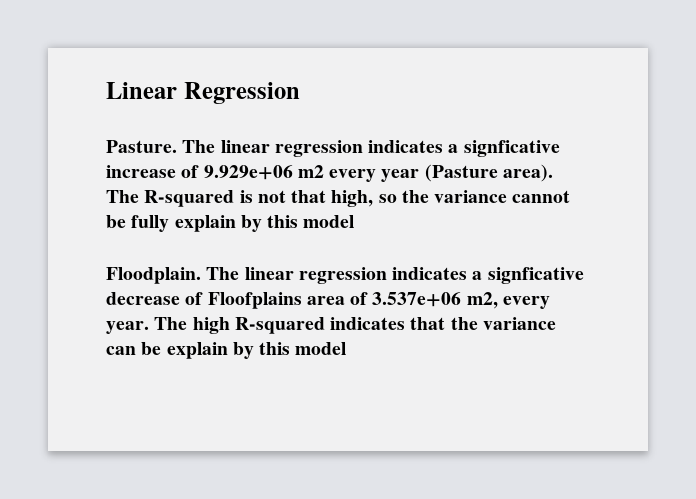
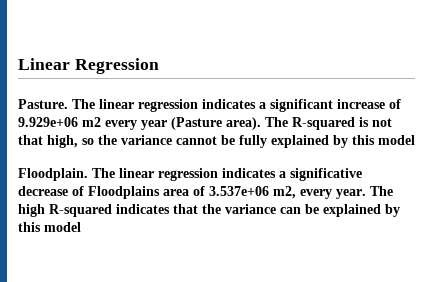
[463,140,560,157] signficative -> [270,99,333,112] significant
[174,215,236,232] explain -> [271,135,329,148] explained
[487,267,584,284] signficative -> [290,168,362,181] significative
[207,292,302,309] Floofplains -> [88,186,160,199] Floodplains
[166,342,228,359] explain -> [323,204,381,217] explained

